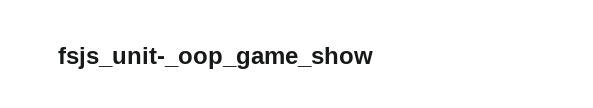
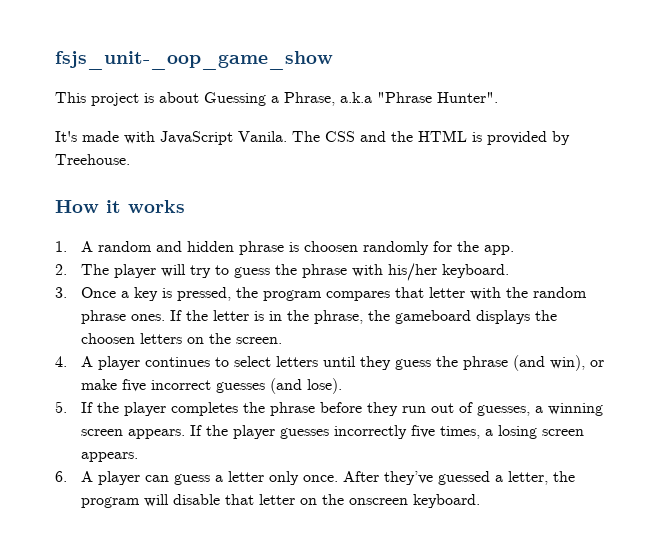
(373, 58) none -> [55,92,498,106] [55,130,570,145] [55,154,130,165] [55,200,185,213] [55,241,514,255] [55,263,509,281] [55,287,587,301] [80,310,557,324] [80,333,282,344] [55,355,604,371] [80,378,342,394] [55,401,603,416] [80,425,584,439] [80,452,138,462] [55,471,575,485] [80,494,480,508] // This project is about Guessing a Phrase, a.k.a "Phrase Hunter". // It's made with JavaScript Vanila. The CSS and the HTML is provided by Treehouse. // How it works // 1. A random and hidden phrase is choosen randomly for the app. // 2. The player will try to guess the phrase with his/her keyboard. // 3. Once a key is pressed, the program compares that letter with the random phrase ones. If the letter is in the phrase, the gameboard displays the choosen letters on the screen. // 4. A player continues to select letters until they guess the phrase (and win), or make five incorrect guesses (and lose). // 5. If the player completes the phrase before they run out of guesses, a winning screen appears. If the player guesses incorrectly five times, a losing screen appears. // 6. A player can guess a letter only once. After they’ve guessed a letter, the program will disable that letter on the onscreen keyboard.

